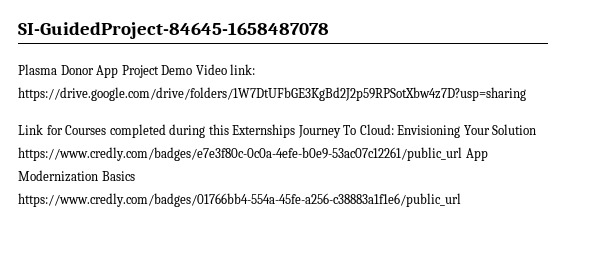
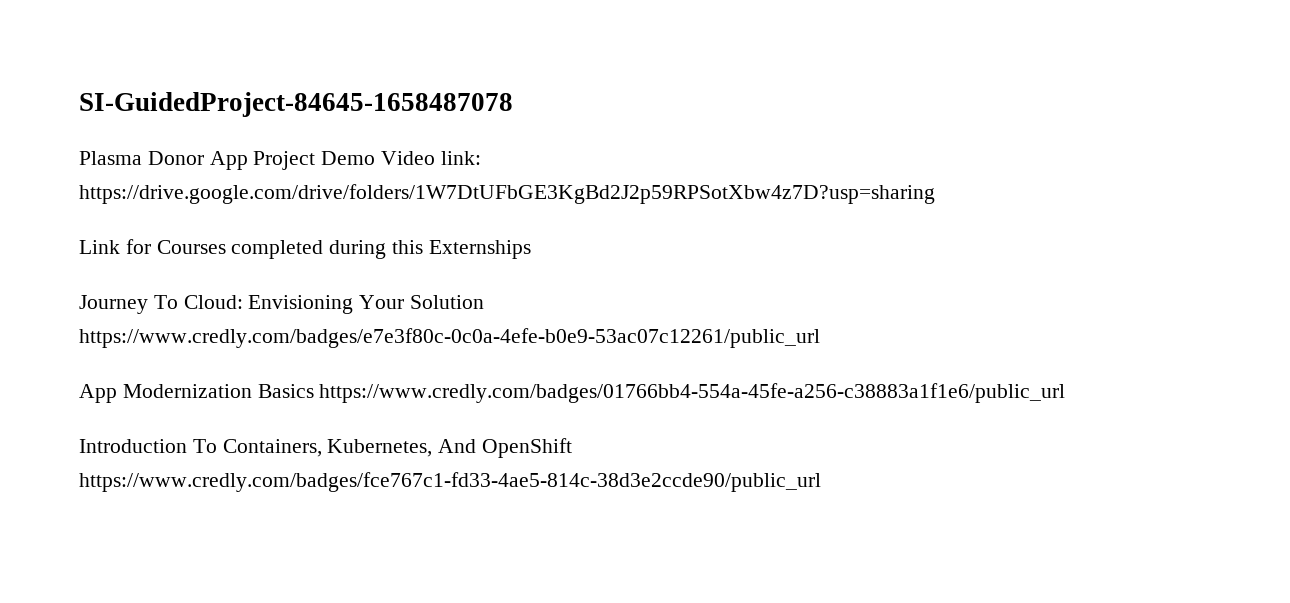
(296, 131) none -> (531, 249) //
(462, 154) none -> (820, 338) //
(461, 200) none -> [79,438,573,458] [79,472,821,492] // Introduction To Containers, Kubernetes, And OpenShift https://www.credly.com/badges/fce767c1-fd33-4ae5-814c-38d3e2ccde90/public_url

